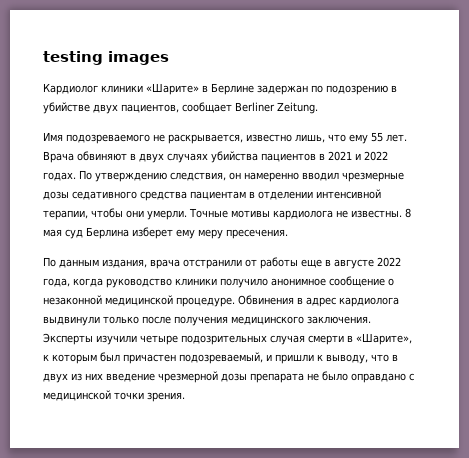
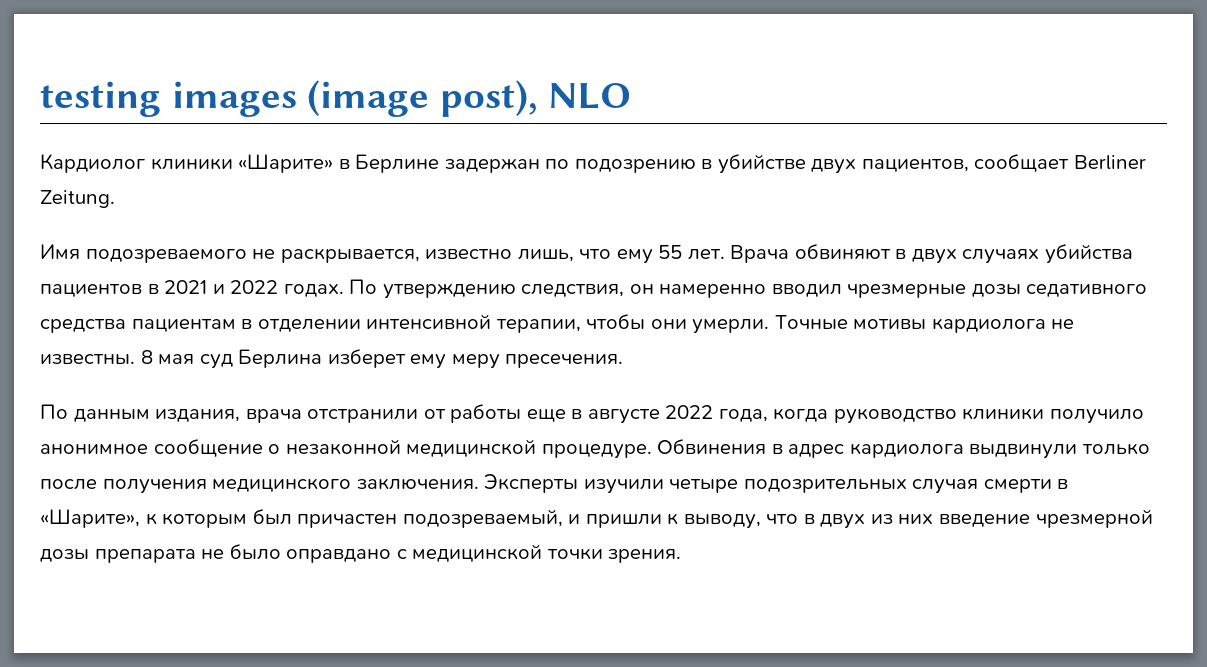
(169, 58) none -> [307,80,632,117] (image post), NLO

